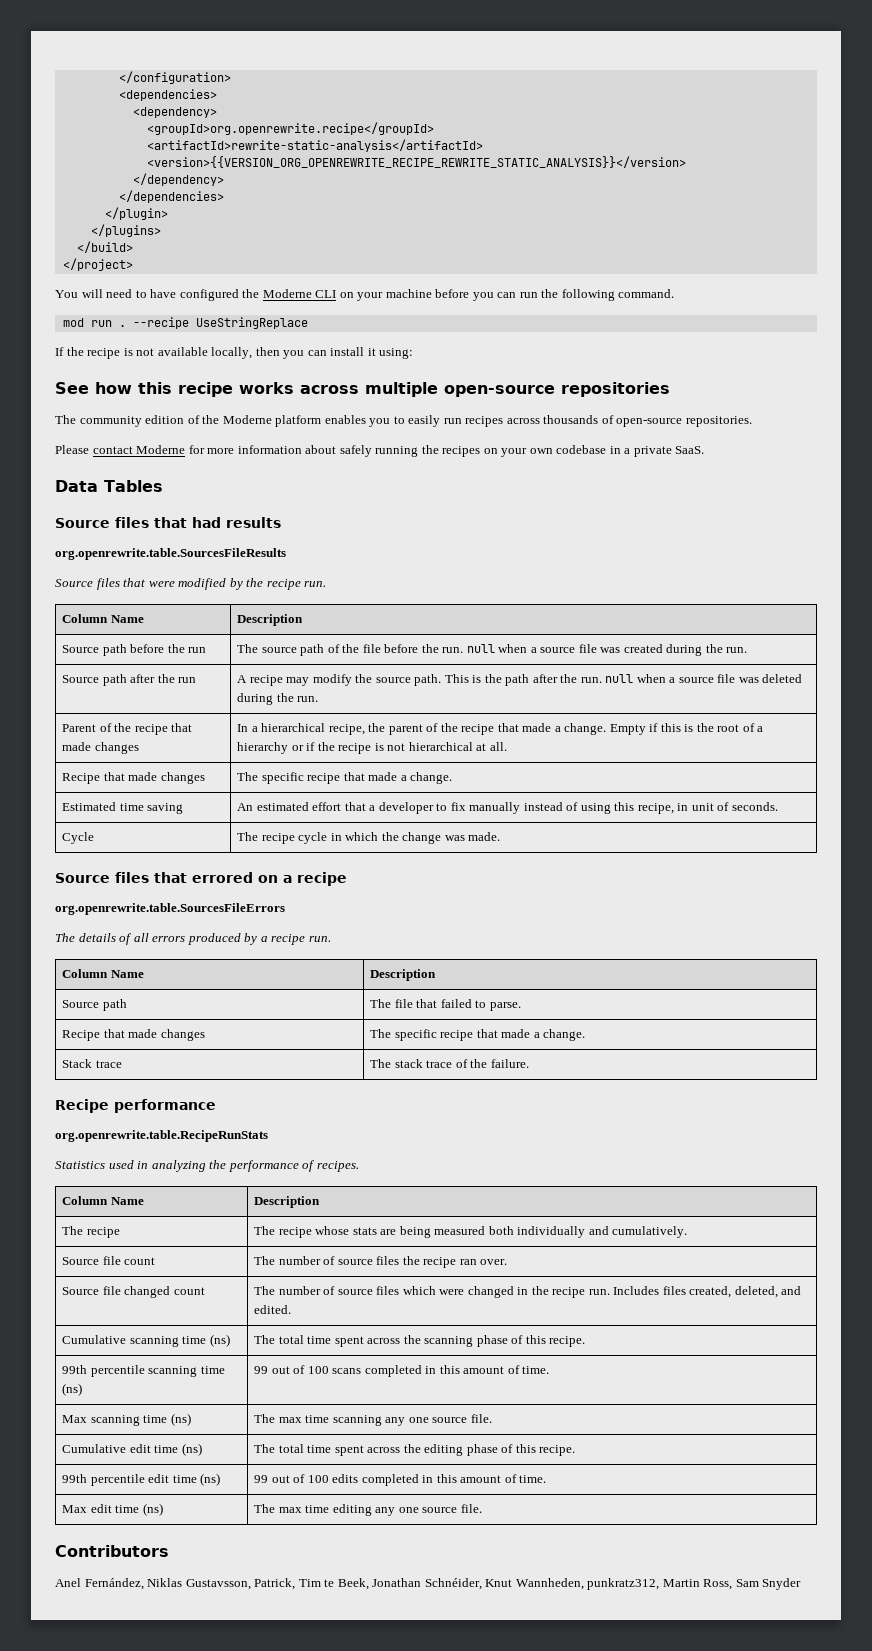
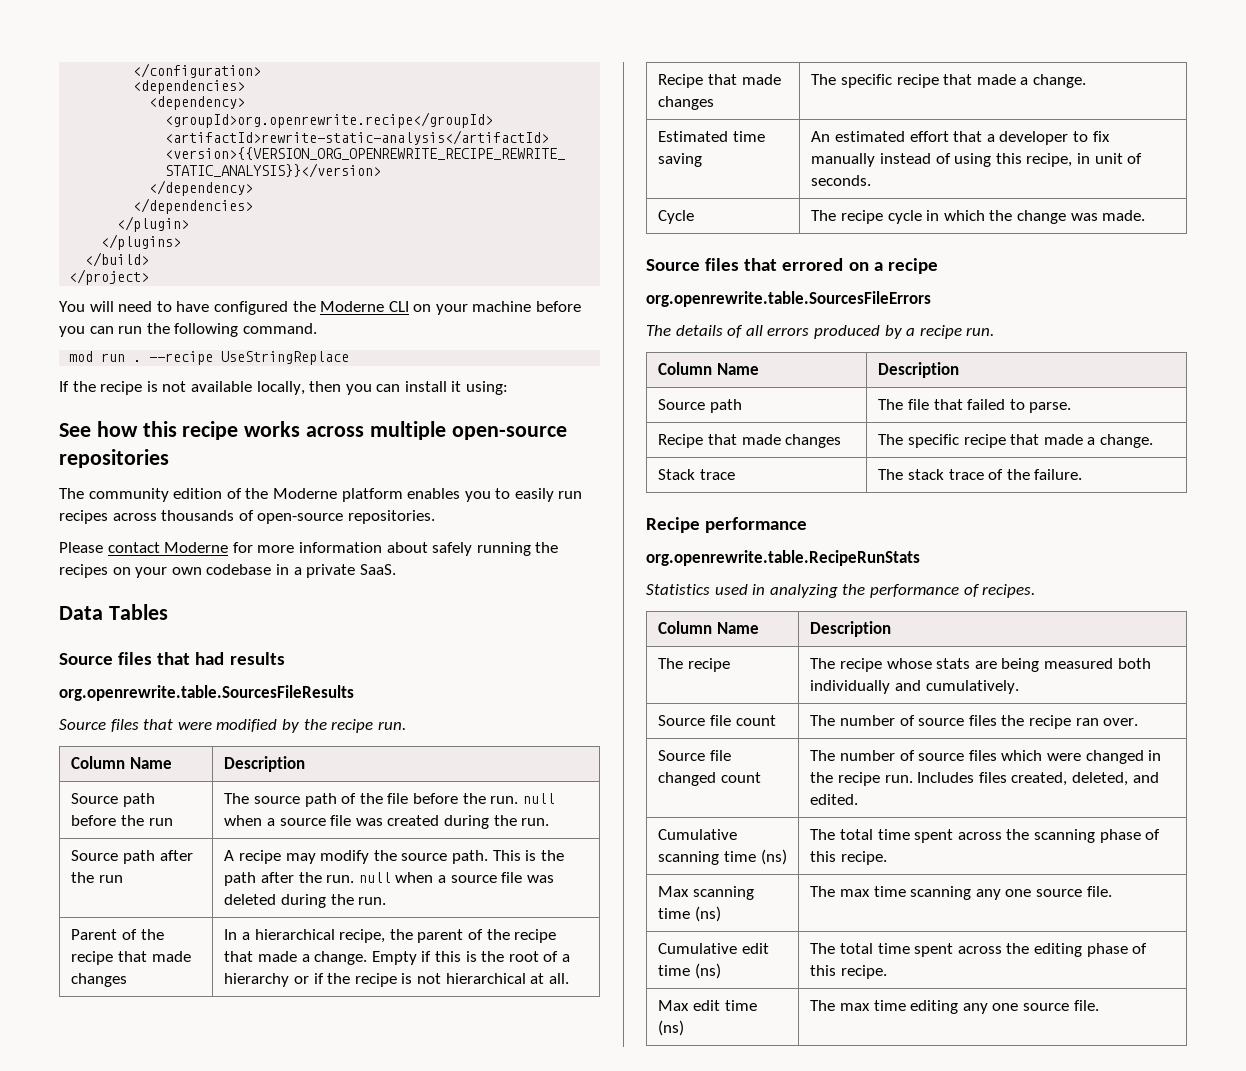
[62,1365,225,1377] [62,1383,83,1396] [254,1365,550,1377] // 99th percentile scanning time (ns) | 99 out of 100 scans completed in this amount of time. -> (887, 858) none
[62,1473,221,1486] [254,1474,547,1486] // 99th percentile edit time (ns) | 99 out of 100 edits completed in this amount of time. -> (887, 972) none
[55,1545,169,1557] [55,1578,802,1590] // Contributors // Anel Fernández, Niklas Gustavsson, Patrick, Tim te Beek, Jonathan Schnéider, Knut Wannheden, punkratz312, Martin Ross, Sam Snyder -> (1099, 1005) none

